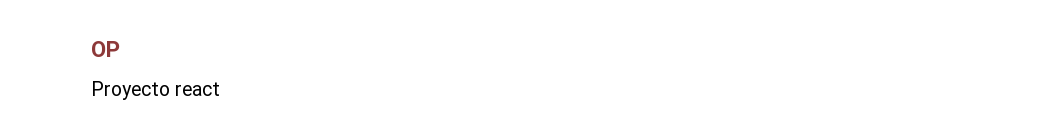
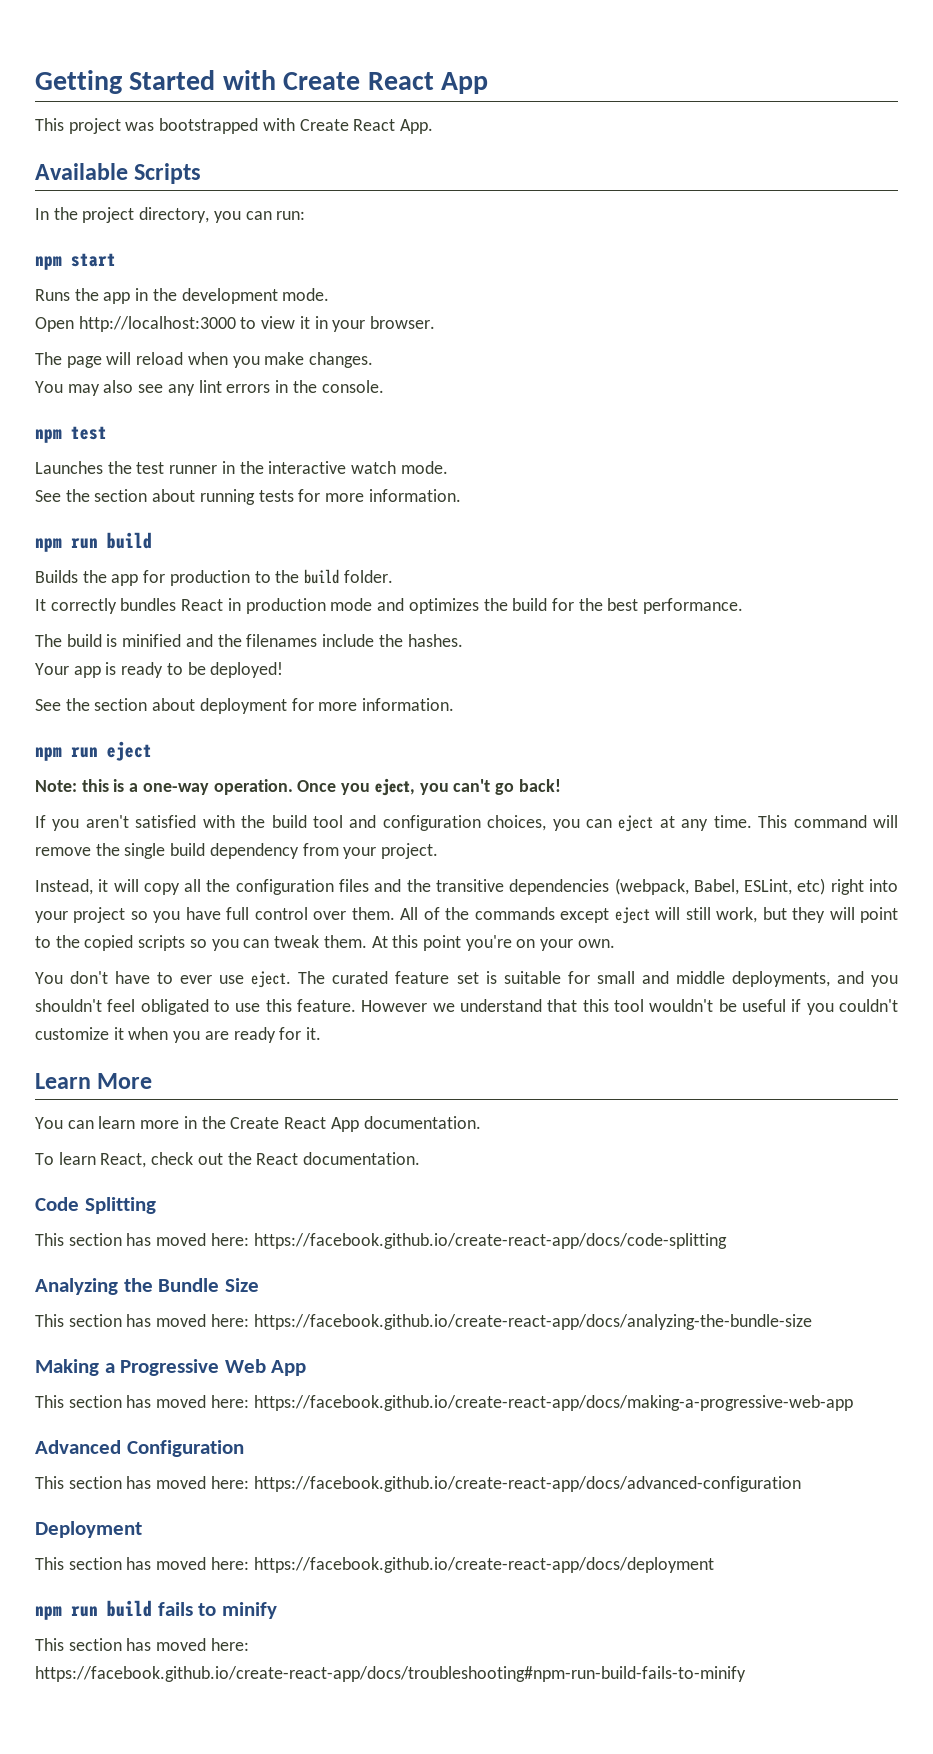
[91,41,120,57] [91,81,221,100] OP // Proyecto react -> [35,70,489,94] [35,118,434,134] [35,163,202,184] [35,207,306,223] [35,253,116,270] [35,288,330,304] [35,316,436,332] [35,352,374,368] [35,380,384,396] [35,426,107,443] [35,461,448,474] [35,489,461,505] [35,532,152,552] [35,569,393,586] [35,598,744,614] [35,634,463,647] [35,662,284,678] [35,698,455,714] [35,741,152,761] [35,778,561,796] [35,815,899,832] [35,843,439,859] [35,878,898,895] [35,907,899,924] [35,935,615,951] [35,971,899,988] [35,999,899,1015] [35,1027,322,1043] [35,1073,153,1089] [35,1116,481,1132] [35,1152,421,1168] [35,1197,156,1214] [35,1233,727,1249] [35,1278,259,1295] [35,1314,812,1330] [35,1359,307,1376] [35,1395,853,1411] [35,1440,244,1457] [35,1476,801,1492] [35,1521,142,1538] [35,1557,714,1573] [35,1600,277,1620] [35,1638,249,1651] [35,1666,746,1682] Getting Started with Create React App // This project was bootstrapped with Create React App. // Available Scripts // In the project directory, you can run: // npm start // Runs the app in the development mode. // Open http://localhost:3000 to view it in your browser. // The page will reload when you make changes. // You may also see any lint errors in the console. // npm test // Launches the test runner in the interactive watch mode. // See the section about running tests for more information. // npm run build // Builds the app for production to the build folder. // It correctly bundles React in production mode and optimizes the build for the best performance. // The build is minified and the filenames include the hashes. // Your app is ready to be deployed! // See the section about deployment for more information. // npm run eject // Note: this is a one-way operation. Once you eject, you can't go back! // If you aren't satisfied with the build tool and configuration choices, you can eject at any time. This command will remove the single build dependency from your project. // Instead, it will copy all the configuration files and the transitive dependencies (webpack, Babel, ESLint, etc) right into your project so you have full control over them. All of the commands except eject will still work, but they will point to the copied scripts so you can tweak them. At this point you're on your own. // You don't have to ever use eject. The curated feature set is suitable for small and middle deployments, and you shouldn't feel obligated to use this feature. However we understand that this tool wouldn't be useful if you couldn't customize it when you are ready for it. // Learn More // You can learn more in the Create React App documentation. // To learn React, check out the React documentation. // Code Splitting // This section has moved here: https://facebook.github.io/create-react-app/docs/code-splitting // Analyzing the Bundle Size // This section has moved here: https://facebook.github.io/create-react-app/docs/analyzing-the-bundle-size // Making a Progressive Web App // This section has moved here: https://facebook.github.io/create-react-app/docs/making-a-progressive-web-app // Advanced Configuration // This section has moved here: https://facebook.github.io/create-react-app/docs/advanced-configuration // Deployment // This section has moved here: https://facebook.github.io/create-react-app/docs/deployment // npm run build fails to minify // This section has moved here: https://facebook.github.io/create-react-app/docs/troubleshooting#npm-run-build-fails-to-minify

